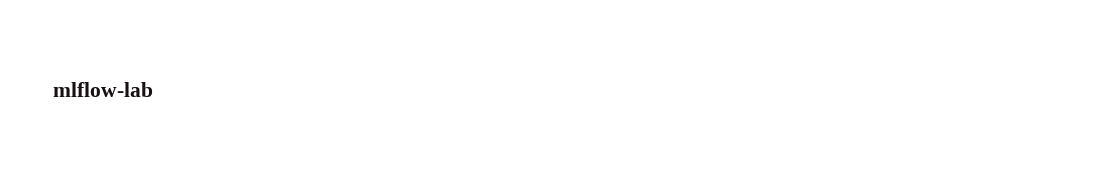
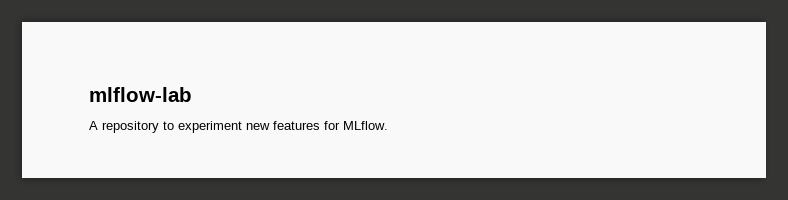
(153, 89) none -> [89,121,388,133] // A repository to experiment new features for MLflow.

